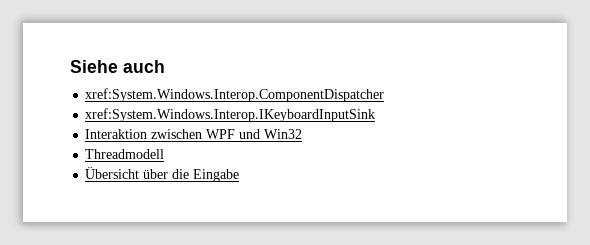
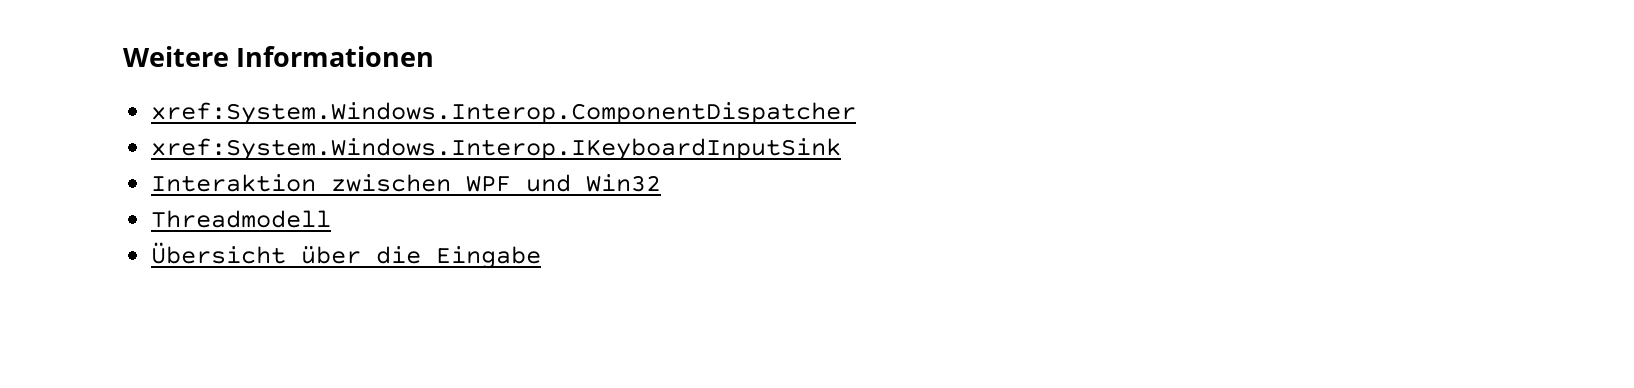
[70,60,165,73] Siehe auch -> [123,46,435,67] Weitere Informationen

